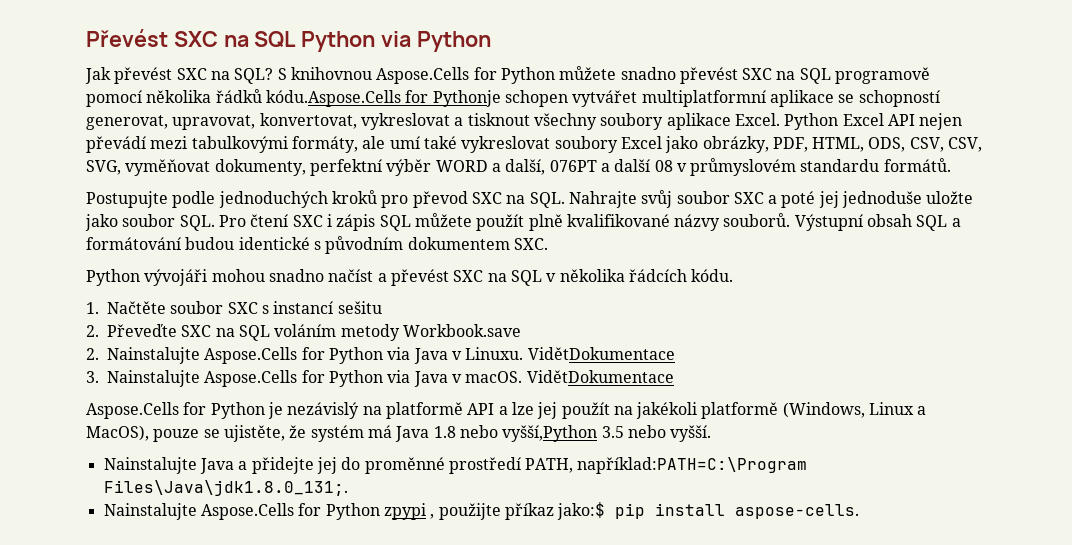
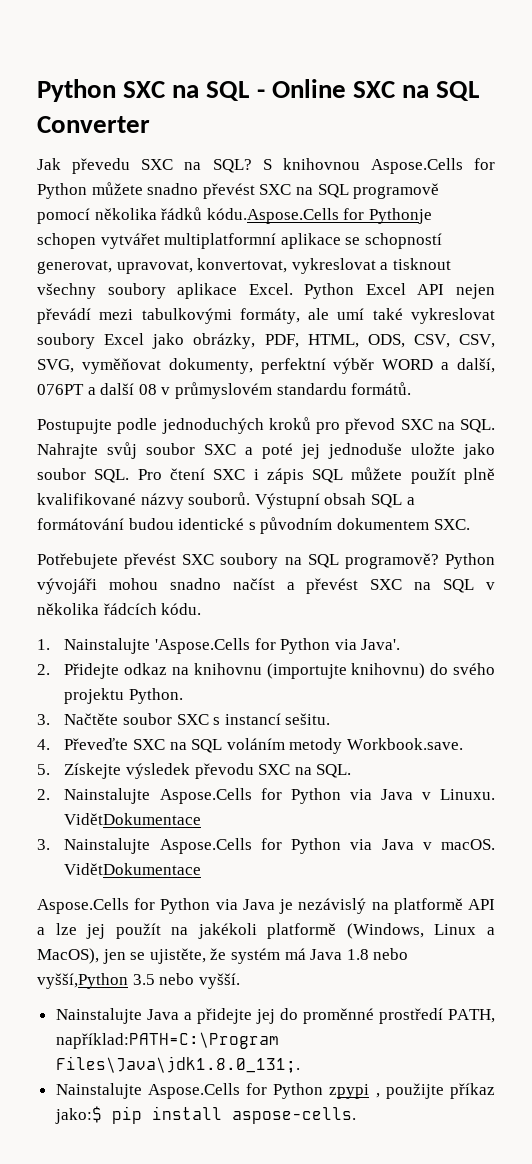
[86,29,491,52] Převést SXC na SQL Python via Python -> [37,79,480,102] [37,116,150,133] Python SXC na SQL - Online SXC na SQL Converter
[114,67,173,84] převést -> [72,158,131,174] převedu
(548, 244) none -> [37,553,439,569] Potřebujete převést SXC soubory na SQL programově?
(99, 308) none -> [64,638,401,654] [37,663,495,679] [64,688,184,704] [37,714,50,725] Nainstalujte 'Aspose.Cells for Python via Java'. // 2. Přidejte odkaz na knihovnu (importujte knihovnu) do svého projektu Python. // 3.
[337,301,382,314] [86,325,99,337] sešitu // 2. -> [285,713,331,725] [37,739,50,750] sešitu. // 4.
[402,324,521,337] Workbook.save -> [347,738,464,750] [37,763,352,779] Workbook.save. // 5. Získejte výsledek převodu SXC na SQL.
(265, 410) none -> [215,899,275,910] via Java
[153,429,200,442] pouze -> [102,949,126,964] jen

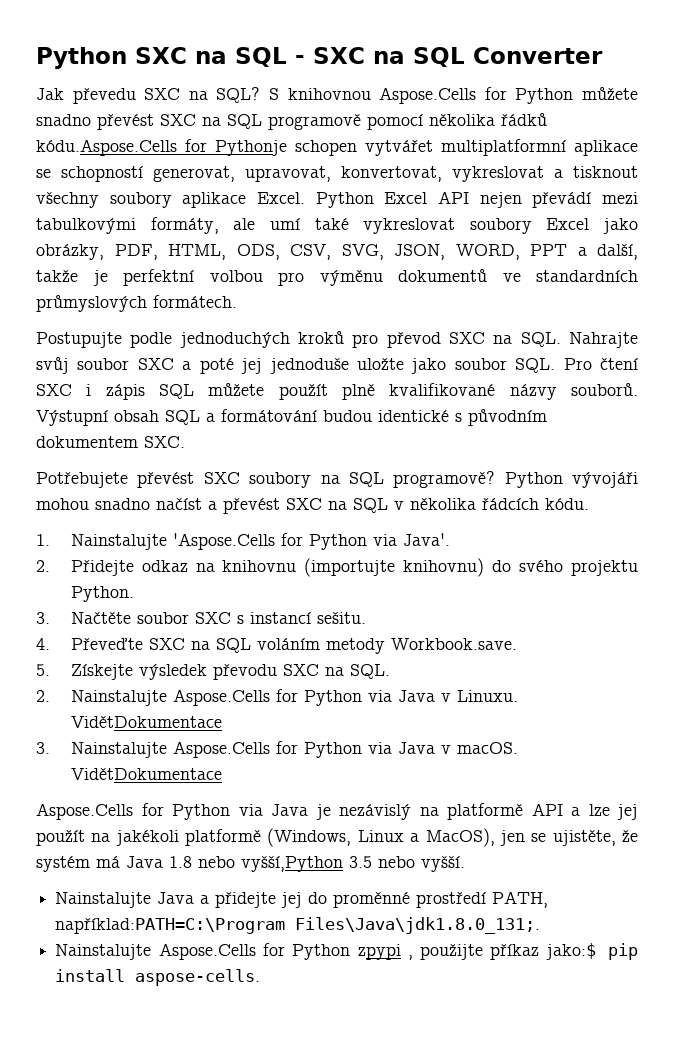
[271,79,346,98] Online -> (305, 59) none
[459,334,495,348] [37,358,495,374] [37,382,412,399] CSV, SVG, vyměňovat dokumenty, perfektní výběr WORD a další, 076PT a další 08 v průmyslovém standardu formátů. -> [341,244,638,260] [36,269,638,286] [36,295,237,312] SVG, JSON, WORD, PPT a další, takže je perfektní volbou pro výměnu dokumentů ve standardních průmyslových formátech.

